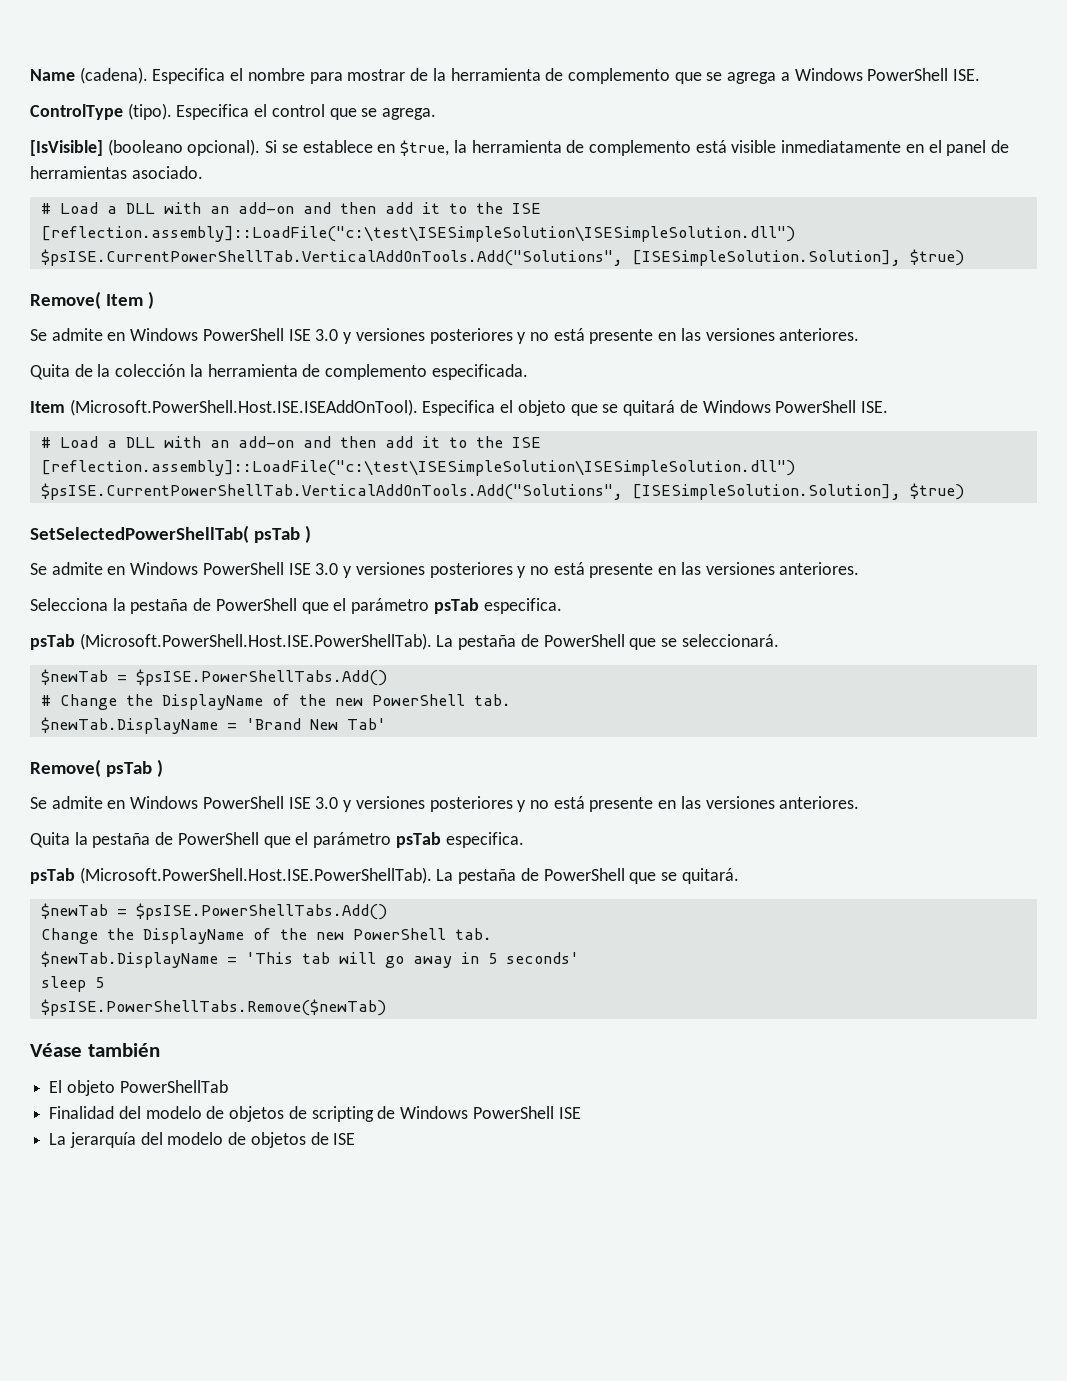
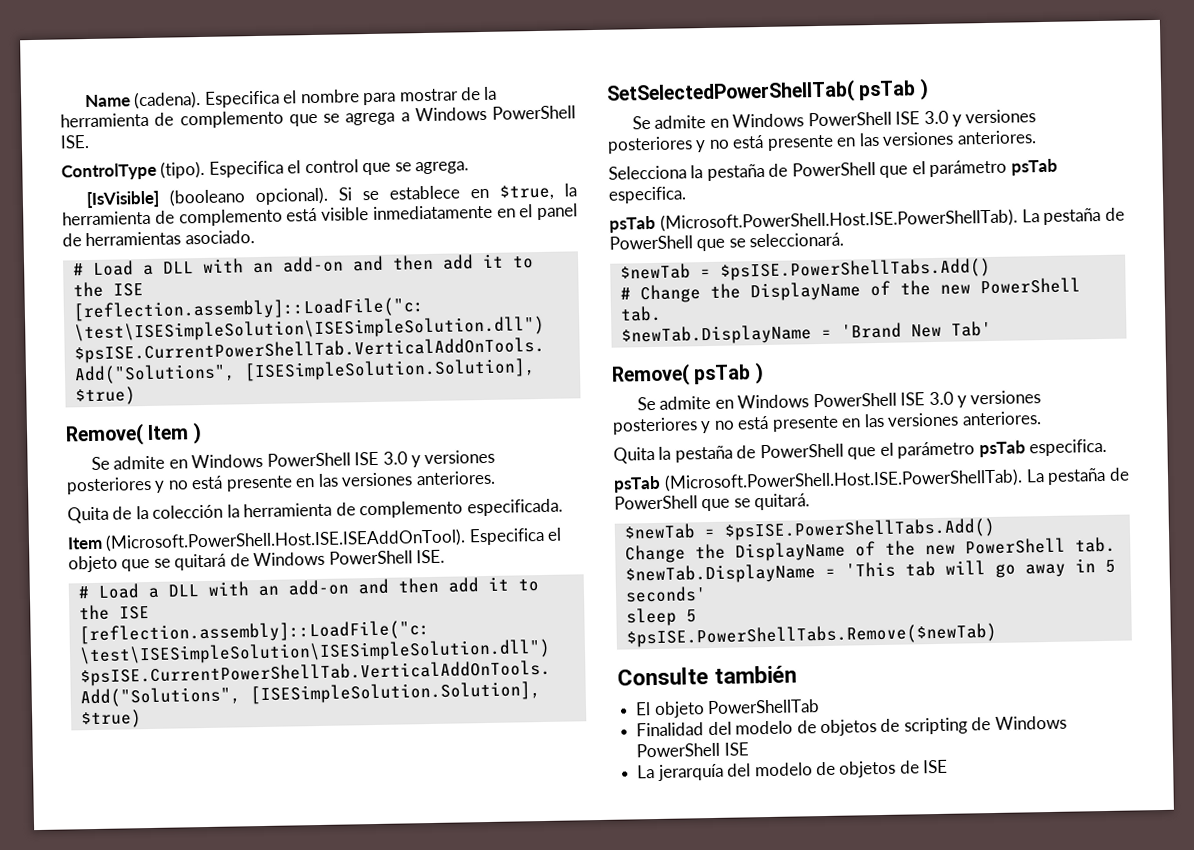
[30,1043,82,1057] Véase -> [617,667,709,686] Consulte

